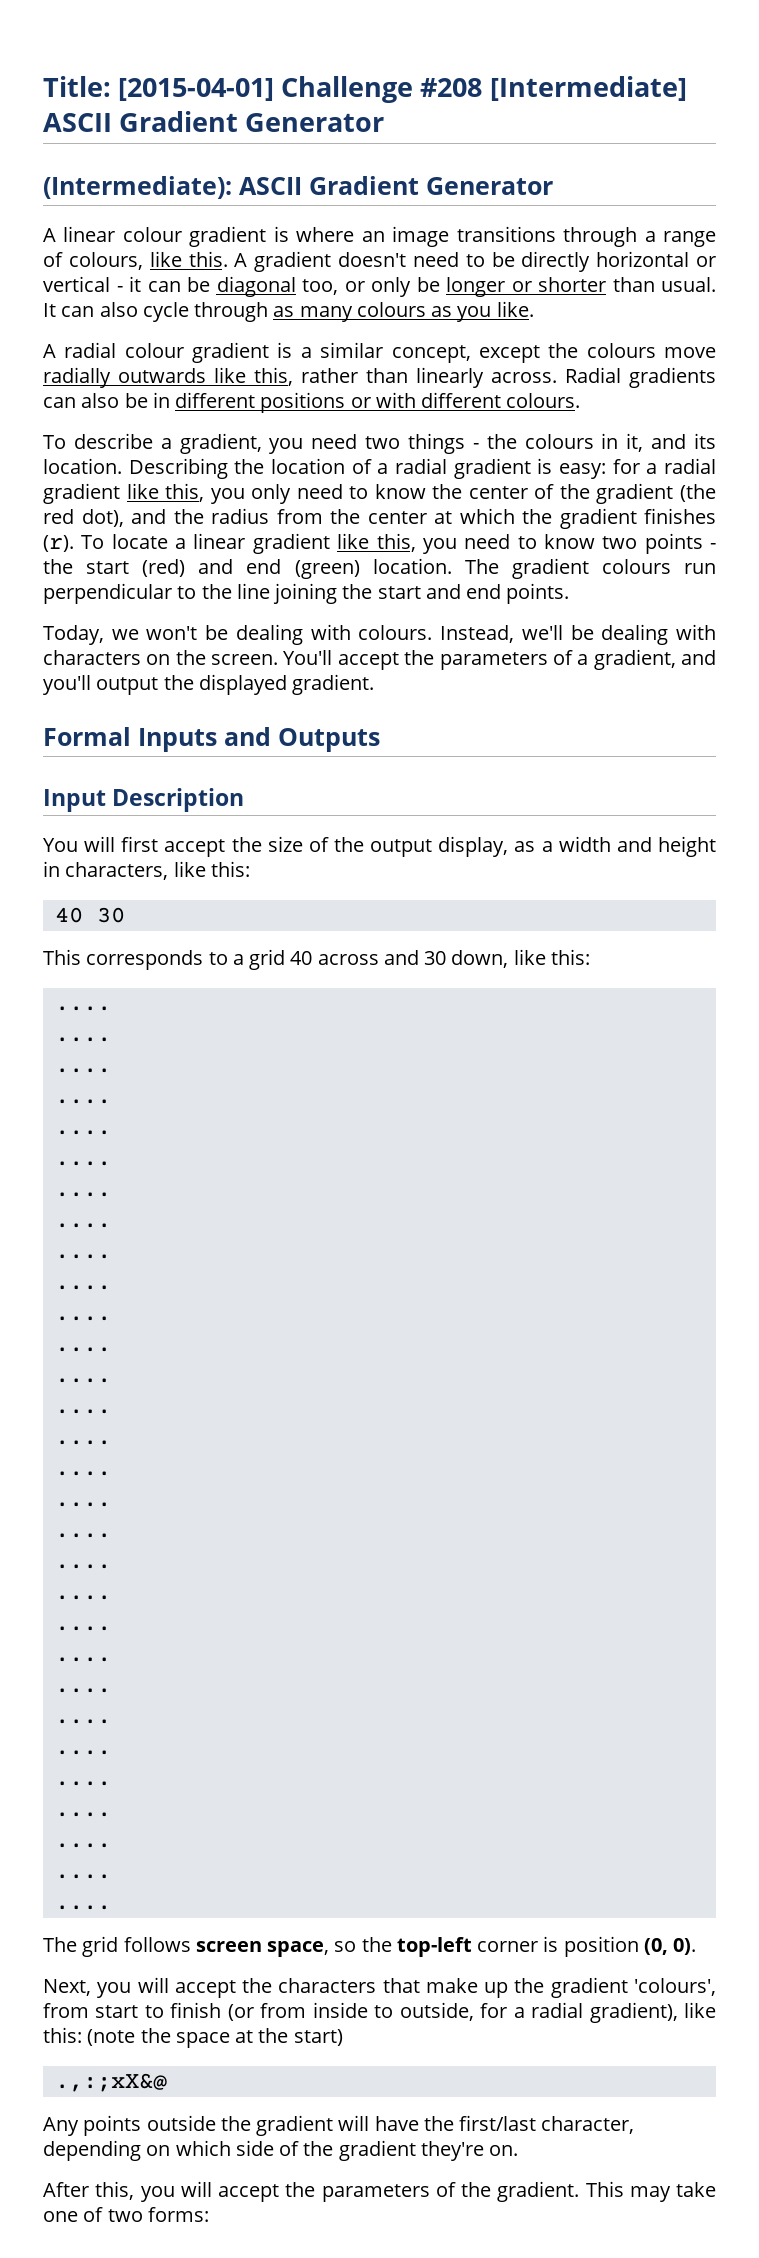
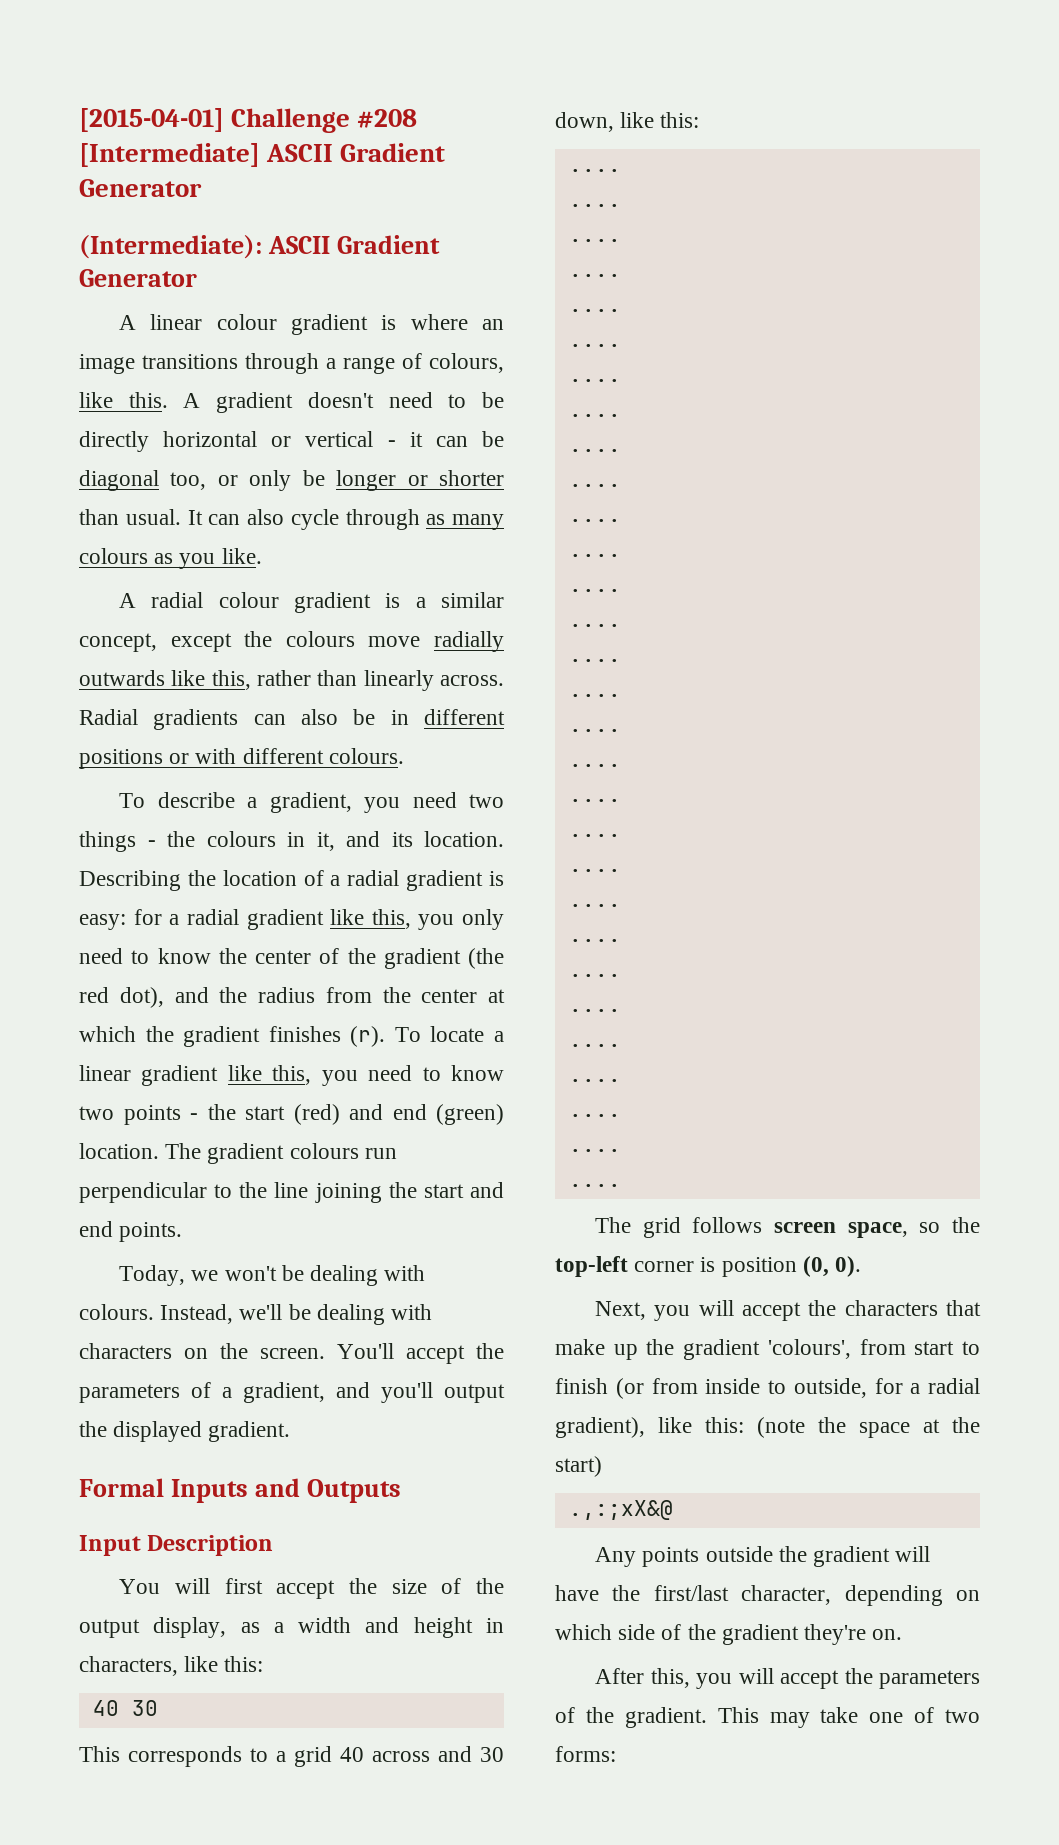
[43,76,111,97] Title: -> (79, 120) none

